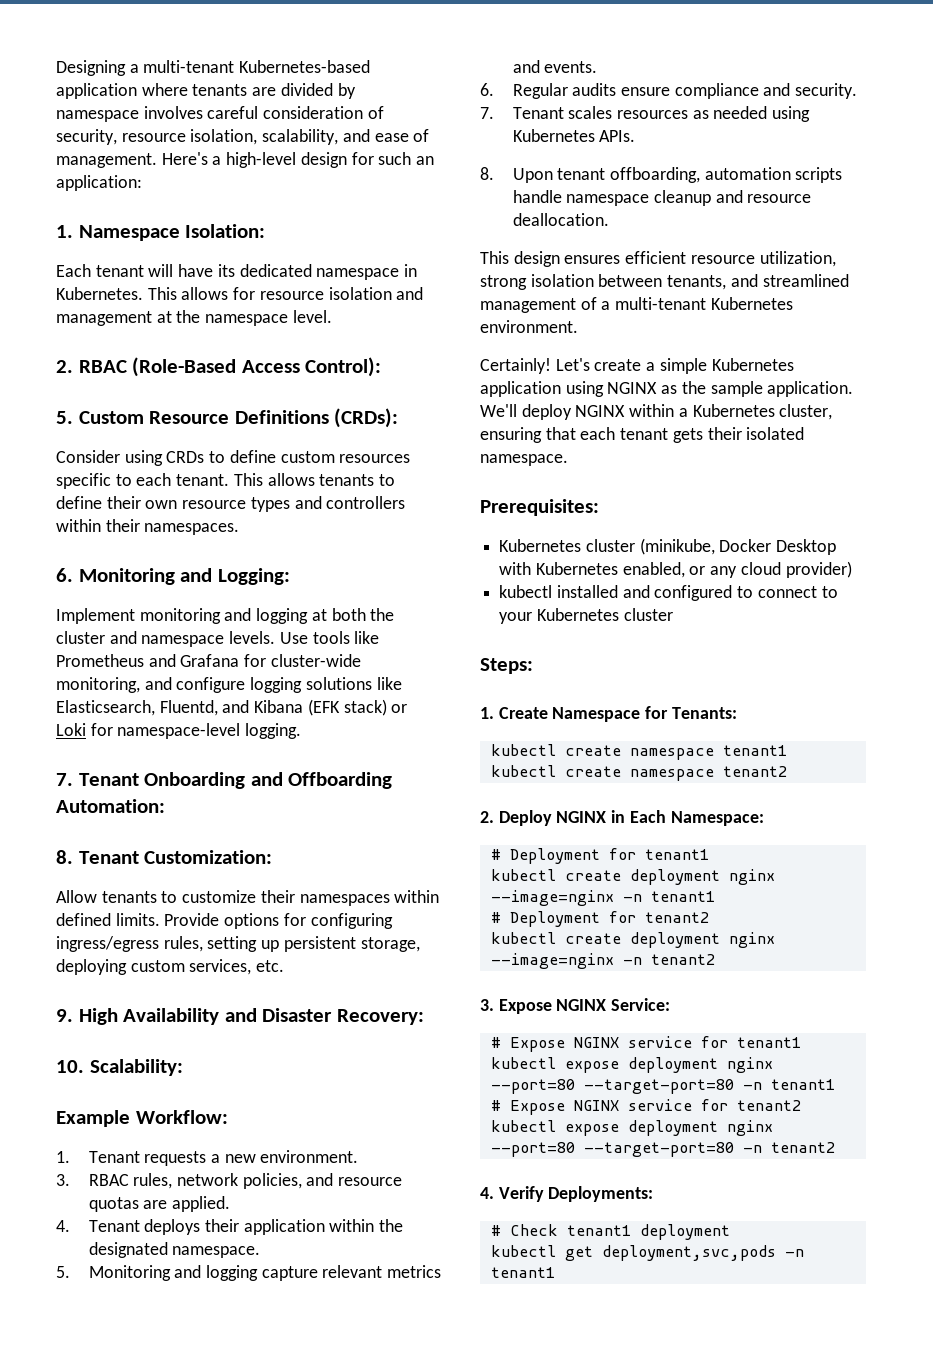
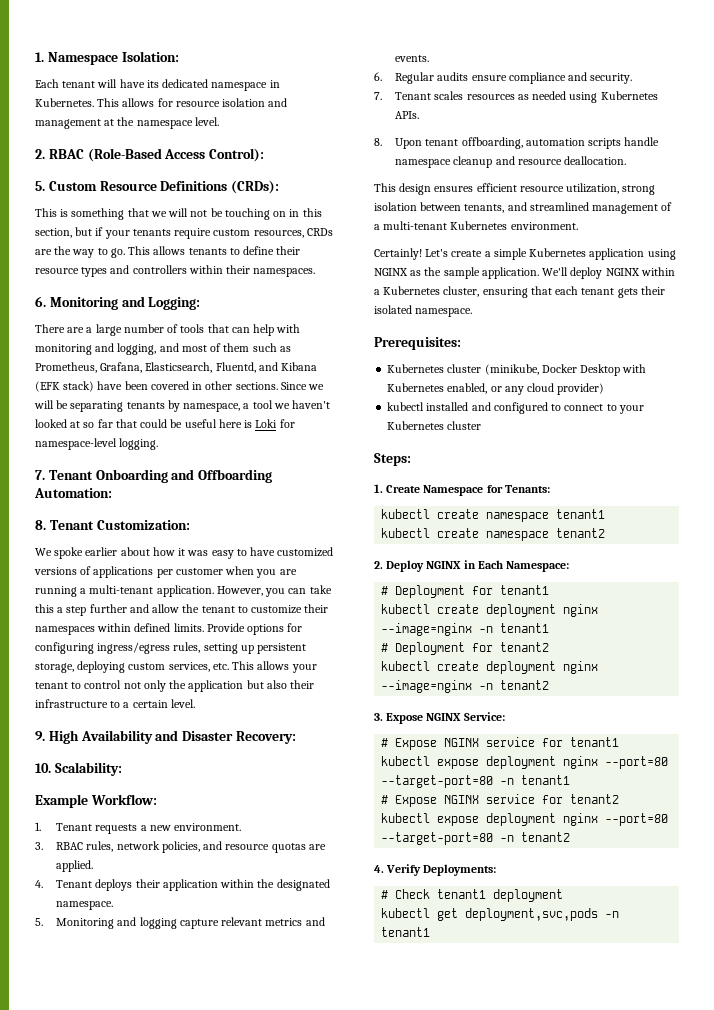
[56,60,371,76] [56,83,356,99] [56,106,384,122] [56,129,430,145] [56,152,435,168] [56,175,142,191] Designing a multi-tenant Kubernetes-based application where tenants are divided by namespace involves careful consideration of security, resource isolation, scalability, and ease of management. Here's a high-level design for such an application: // -> (35, 57) none
[56,450,411,466] [56,473,230,489] Consider using CRDs to define custom resources specific to each tenant. -> [35,208,322,220] [35,227,333,239] [35,246,125,258] This is something that we will not be touching on in this section, but if your tenants require custom resources, CRDs are the way to go.
[145,500,178,509] own -> (301, 250) none
[56,608,395,624] [56,631,380,647] [56,654,361,667] [56,677,402,693] Implement monitoring and logging at both the cluster and namespace levels. Use tools like Prometheus and Grafana for cluster-wide monitoring, and configure logging solutions like -> [35,324,301,336] [35,343,291,355] [35,362,143,373] There are a large number of tools that can help with monitoring and logging, and most of them such as Prometheus, Grafana,
[391,704,408,713] or -> [97,381,325,390] [34,400,331,412] [35,419,253,428] have been covered in other sections. Since we will be separating tenants by namespace, a tool we haven't looked at so far that could be useful here is
[56,890,157,903] Allow tenants -> [35,547,334,559] [34,566,297,578] [35,585,332,597] [35,604,235,616] We spoke earlier about how it was easy to have customized versions of applications per customer when you are running a multi-tenant application. However, you can take this a step further and allow the tenant
(285, 966) none -> [232,661,317,673] [35,680,315,692] [35,699,195,708] This allows your tenant to control not only the application but also their infrastructure to a certain level.

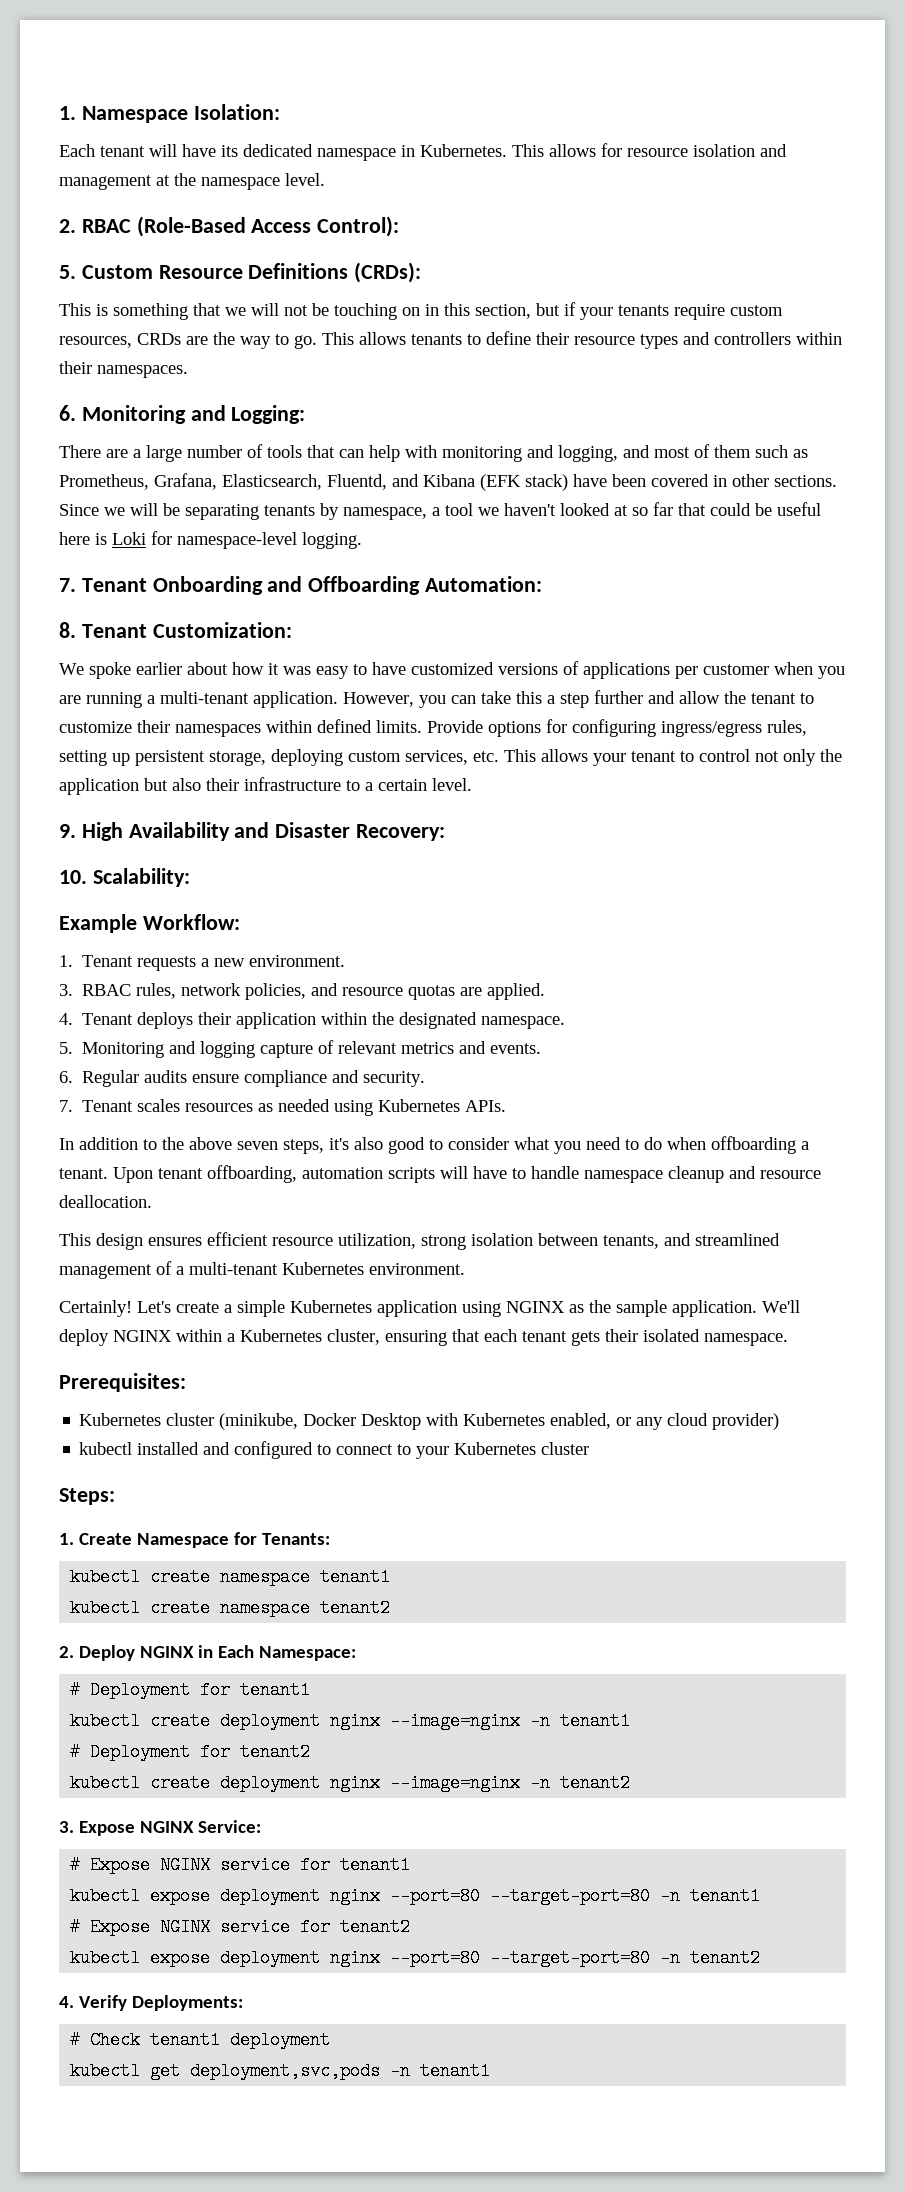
(219, 924) none -> [318,1040,335,1054] of
[374,138,382,146] 8. -> [59,1136,809,1154] [59,1168,108,1179] In addition to the above seven steps, it's also good to consider what you need to do when offboarding a tenant.
(622, 143) none -> [440,1166,526,1179] will have to

